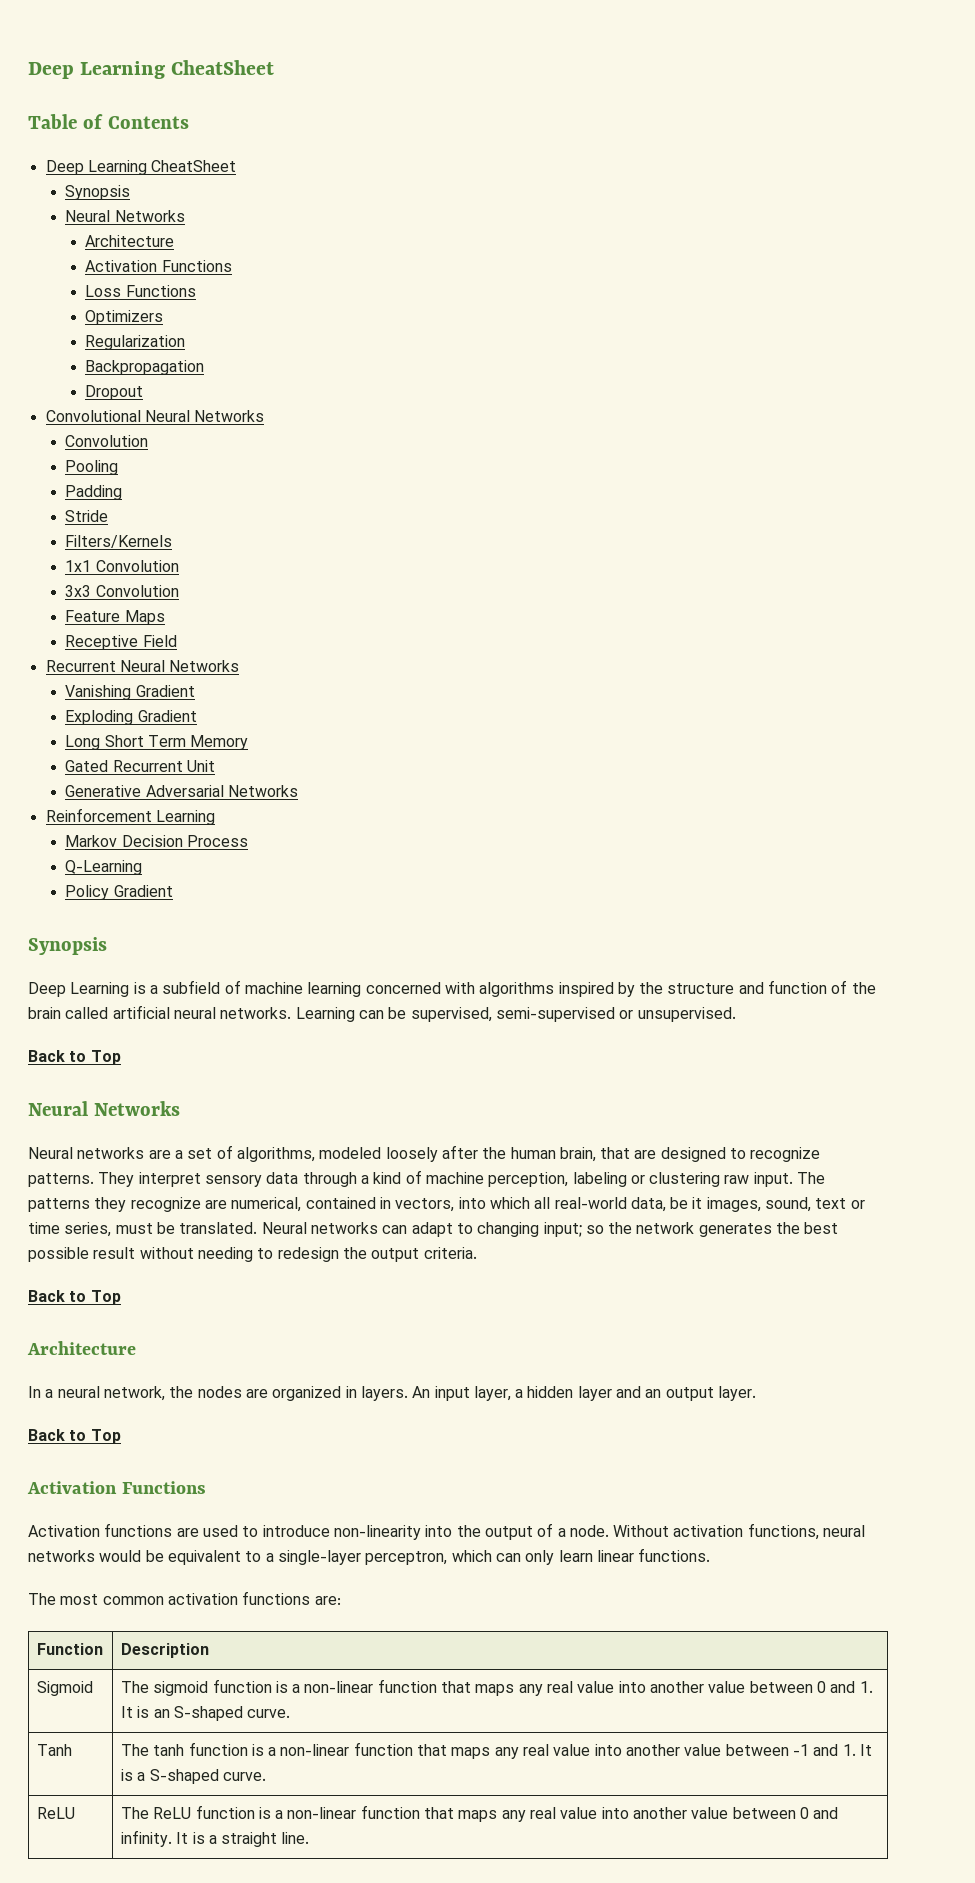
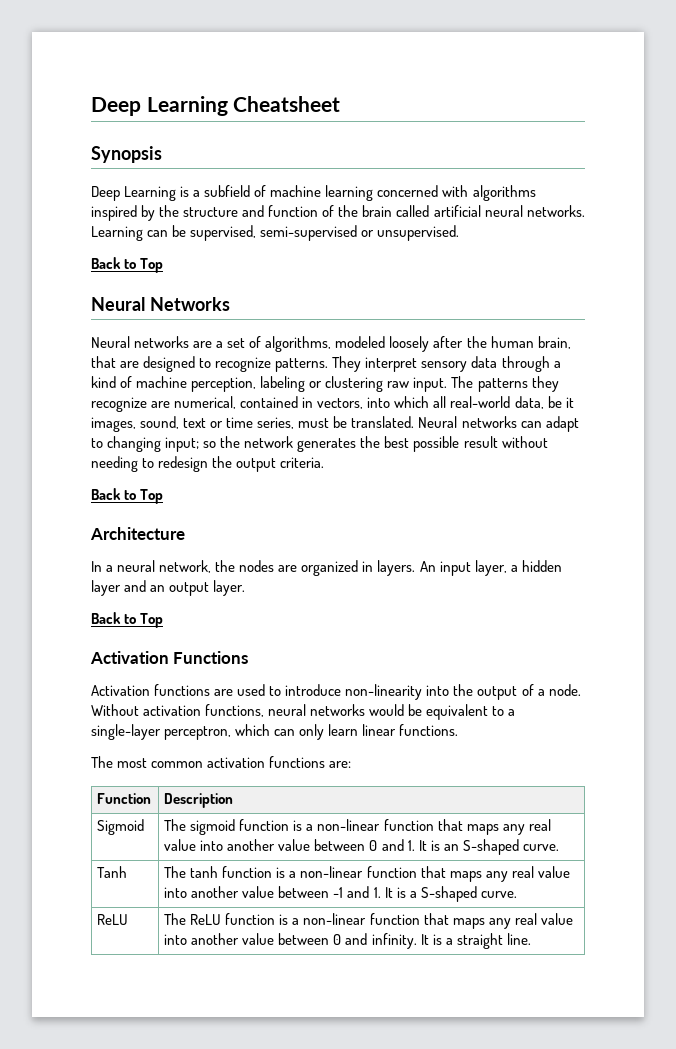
[28,60,275,79] [28,114,189,129] [45,160,237,175] [65,185,131,200] [65,210,185,222] [85,235,175,247] [85,260,232,272] [85,285,196,297] [85,310,164,325] [85,335,186,350] [85,360,205,375] [85,385,144,400] [45,410,265,422] [65,435,149,447] [65,460,119,475] [65,485,123,500] [65,510,109,522] [65,535,173,548] [65,560,179,572] [65,585,179,597] [65,610,165,625] [65,635,177,650] [45,660,240,672] [65,685,195,700] [65,710,197,725] [65,735,249,750] [65,760,216,772] [65,785,299,797] [45,808,215,825] [65,835,249,847] [65,860,143,875] [65,885,173,900] Deep Learning CheatSheet // Table of Contents // Deep Learning CheatSheet // Synopsis // Neural Networks // Architecture // Activation Functions // Loss Functions // Optimizers // Regularization // Backpropagation // Dropout // Convolutional Neural Networks // Convolution // Pooling // Padding // Stride // Filters/Kernels // 1x1 Convolution // 3x3 Convolution // Feature Maps // Receptive Field // Recurrent Neural Networks // Vanishing Gradient // Exploding Gradient // Long Short Term Memory // Gated Recurrent Unit // Generative Adversarial Networks // Reinforcement Learning // Markov Decision Process // Q-Learning // Policy Gradient -> [91,96,341,116] Deep Learning Cheatsheet

